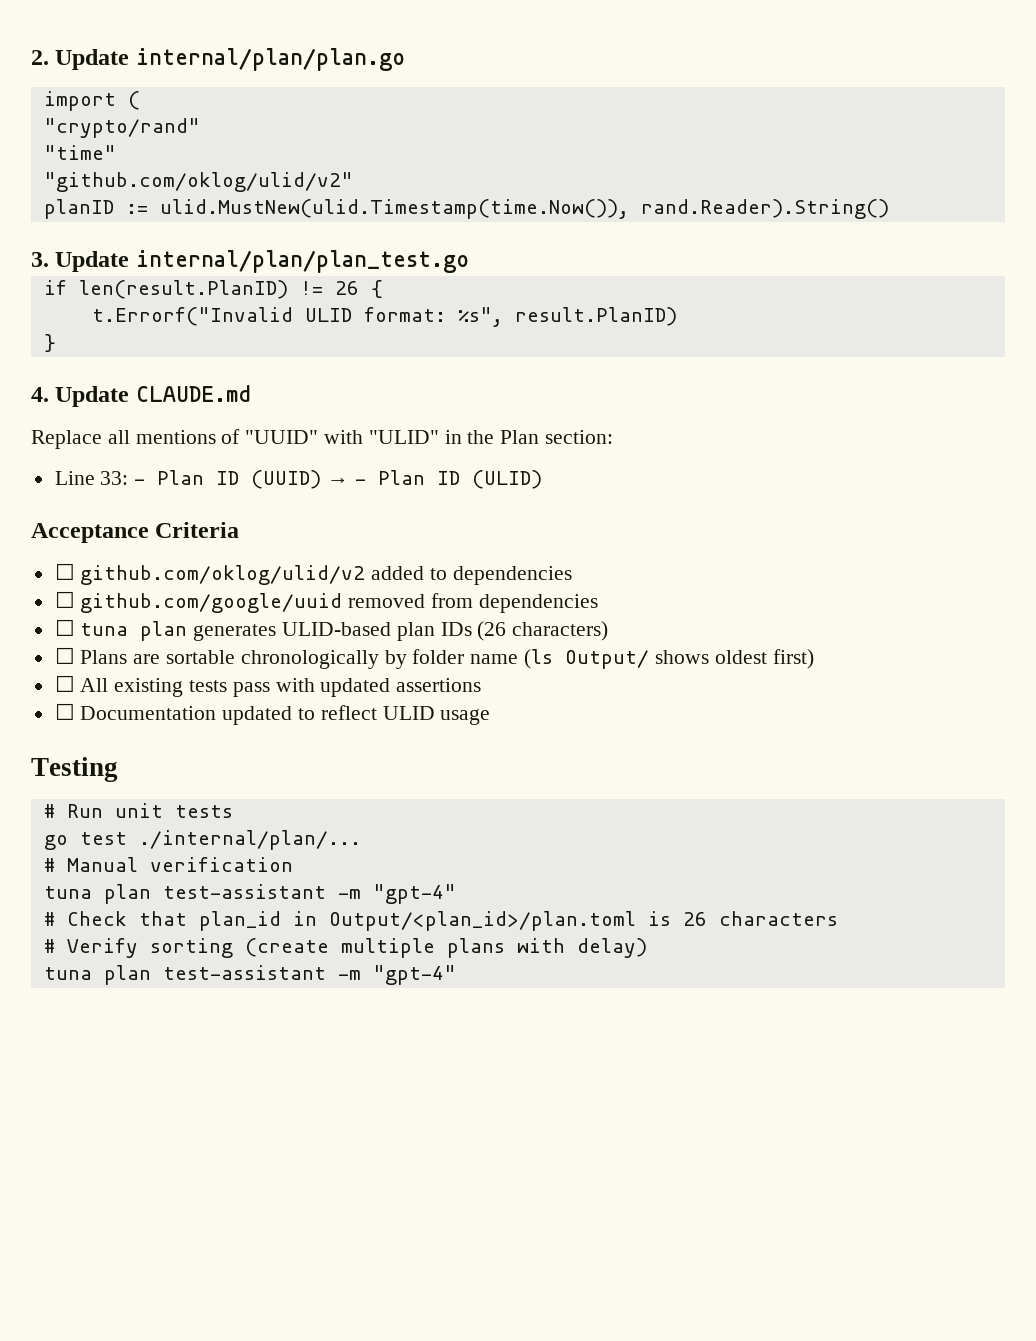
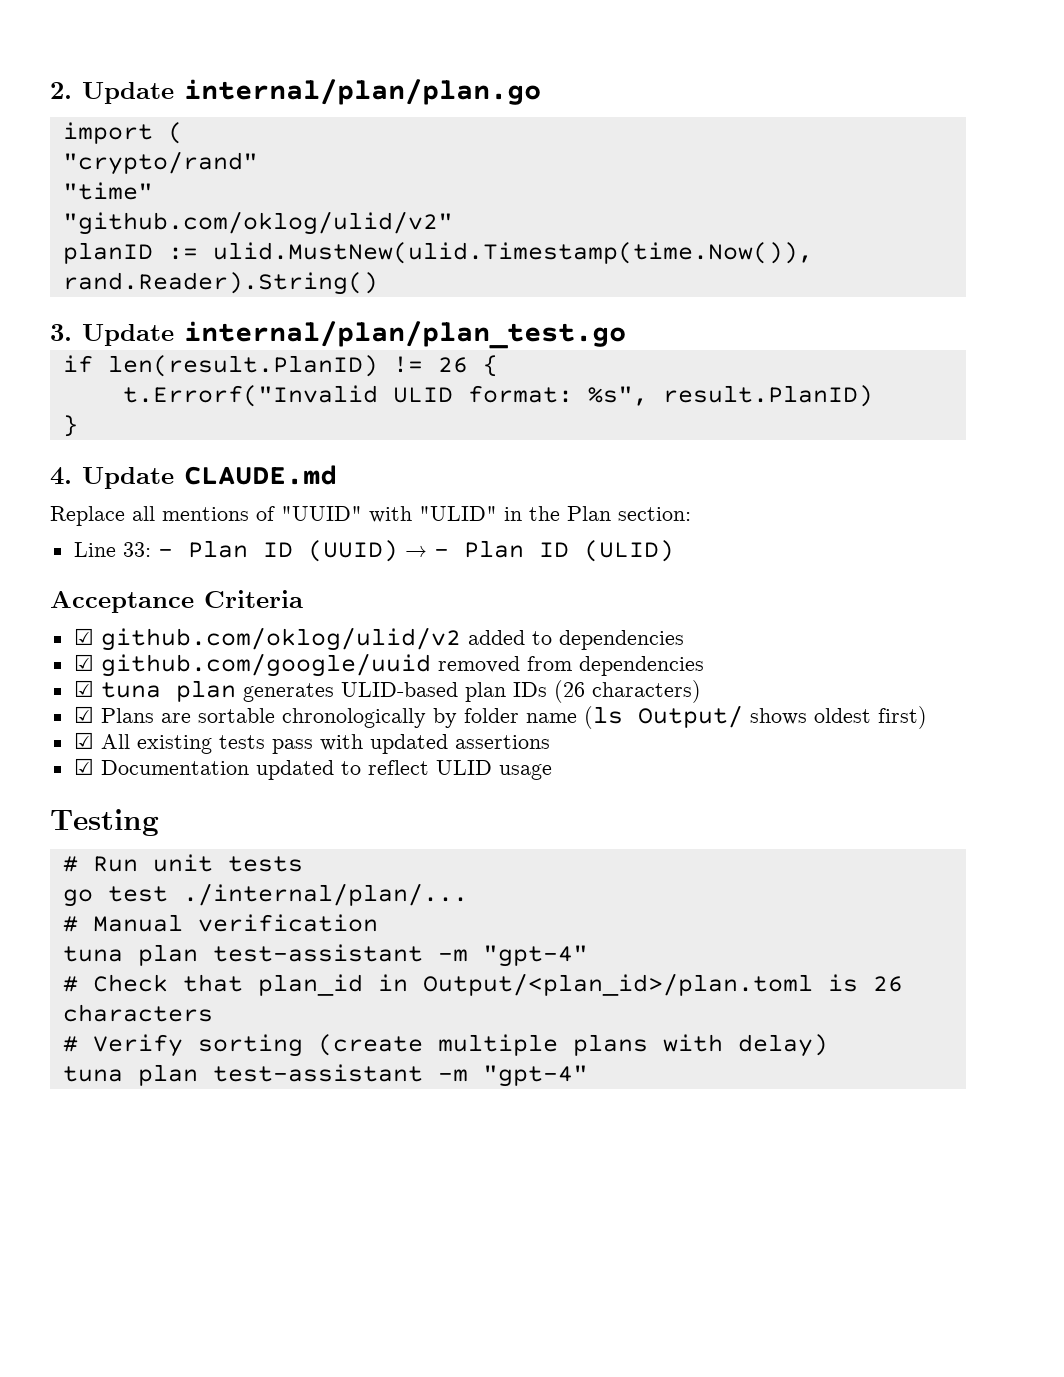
[54,563,75,580] ☐ -> [73,628,94,645] ☑
[54,591,75,608] ☐ -> [73,654,94,671] ☑
[54,619,75,636] ☐ -> [73,680,94,697] ☑
[54,647,75,664] ☐ -> [73,706,94,723] ☑
[54,675,75,692] ☐ -> [73,732,94,749] ☑
[54,703,75,720] ☐ -> [73,758,94,775] ☑

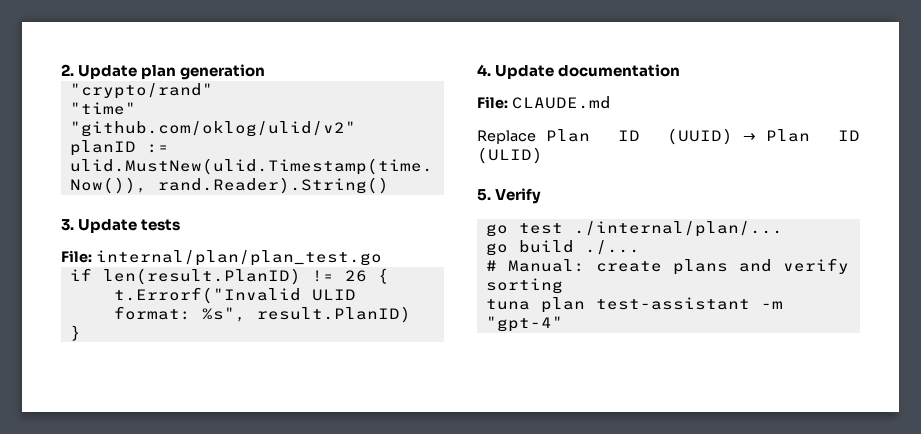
[184,79,541,105] [62,122,183,144] internal/plan/plan.go // import ( -> [141,64,266,80] plan generation
(174, 335) none -> [141,219,181,231] [61,250,92,263] tests // File:
(174, 478) none -> [558,64,681,77] [477,96,508,109] documentation // File:
[132,506,691,523] [73,542,173,557] all mentions of "UUID" with "ULID" in the Plan section: // Line 33: - -> (536, 137) none
[433,549,449,557] - -> (757, 137) none
[50,590,303,613] [73,627,684,651] [73,653,704,677] [73,680,701,703] [73,705,927,729] [73,732,550,754] [73,758,552,780] [50,809,159,836] [62,854,303,872] [62,883,468,907] [62,914,378,932] [62,944,588,967] [62,973,903,996] [62,1004,213,1022] [62,1034,828,1057] [62,1064,588,1087] Acceptance Criteria // ☑ github.com/oklog/ulid/v2 added to dependencies // ☑ github.com/google/uuid removed from dependencies // ☑ tuna plan generates ULID-based plan IDs (26 characters) // ☑ Plans are sortable chronologically by folder name (ls Output/ shows oldest first) // ☑ All existing tests pass with updated assertions // ☑ Documentation updated to reflect ULID usage // Testing // # Run unit tests // go test ./internal/plan/... // # Manual verification // tuna plan test-assistant -m "gpt-4" // # Check that plan_id in Output/<plan_id>/plan.toml is 26 characters // # Verify sorting (create multiple plans with delay) // tuna plan test-assistant -m "gpt-4" -> [477,188,542,204] [485,221,783,237] [485,240,640,256] [485,258,849,275] [485,278,563,294] [485,297,783,313] [485,316,563,332] 5. Verify // go test ./internal/plan/... // go build ./... // # Manual: create plans and verify sorting // tuna plan test-assistant -m "gpt-4"

